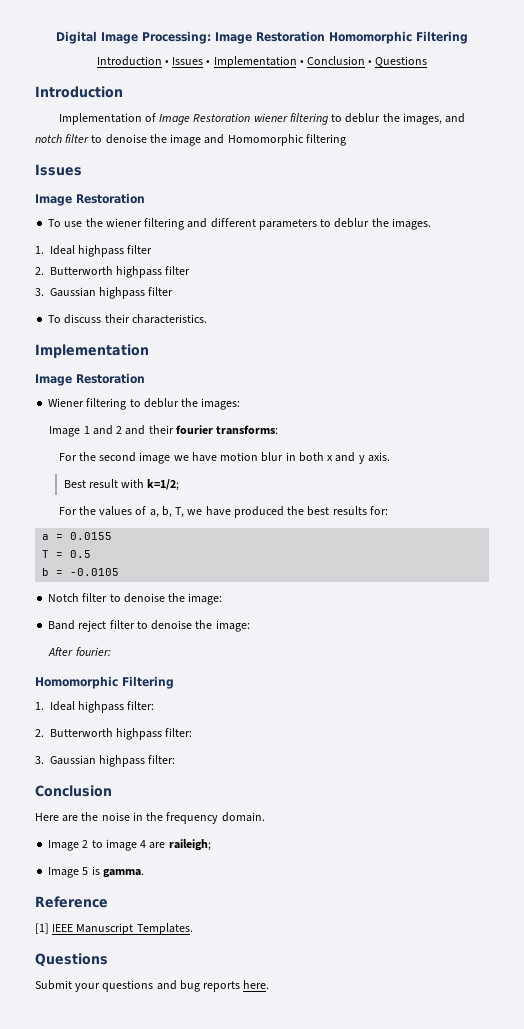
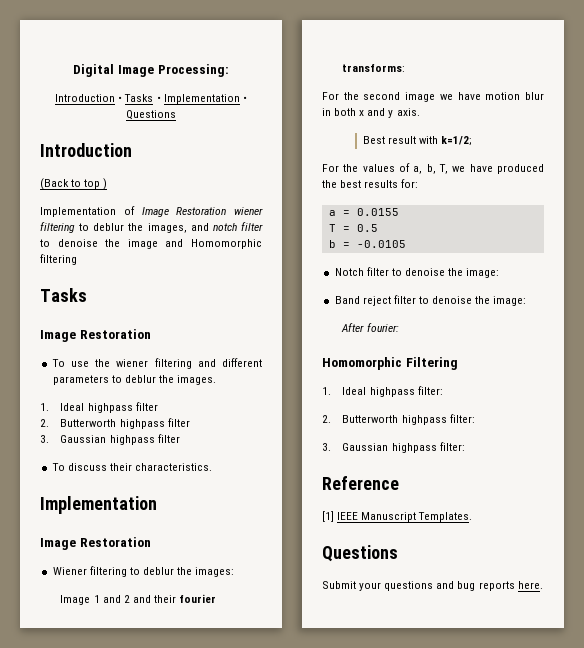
[215,31,468,44] Image Restoration Homomorphic Filtering -> (229, 70) none
[172,57,204,65] Issues -> [124,94,154,102] Tasks
[306,56,373,65] Conclusion • -> (247, 99) none
(123, 92) none -> [40,178,108,190] // (Back to top )
[35,164,82,176] Issues -> [40,288,87,302] Tasks
[35,785,112,797] [35,812,265,824] [48,839,211,851] [48,866,144,878] // Conclusion // Here are the noise in the frequency domain. // Image 2 to image 4 are raileigh; // Image 5 is gamma. -> (465, 446) none

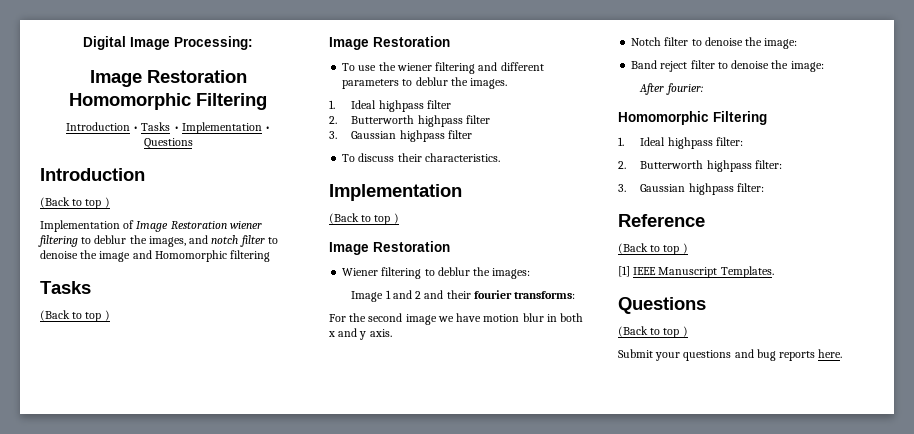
(229, 70) none -> [89,70,247,87] [69,93,267,110] // Image Restoration Homomorphic Filtering
(87, 295) none -> [40,310,110,322] // (Back to top )
(157, 505) none -> [329,213,399,225] // (Back to top )
[362,136,473,146] [322,163,544,174] [322,179,419,188] [328,208,399,216] [328,224,378,232] [328,240,406,248] // Best result with k=1/2; // For the values of a, b, T, we have produced the best results for: // a = 0.0155 // T = 0.5 // b = -0.0105 -> (392, 333) none
(399, 483) none -> [618,243,688,255] // (Back to top )
(398, 553) none -> [618,326,688,338] // (Back to top )

